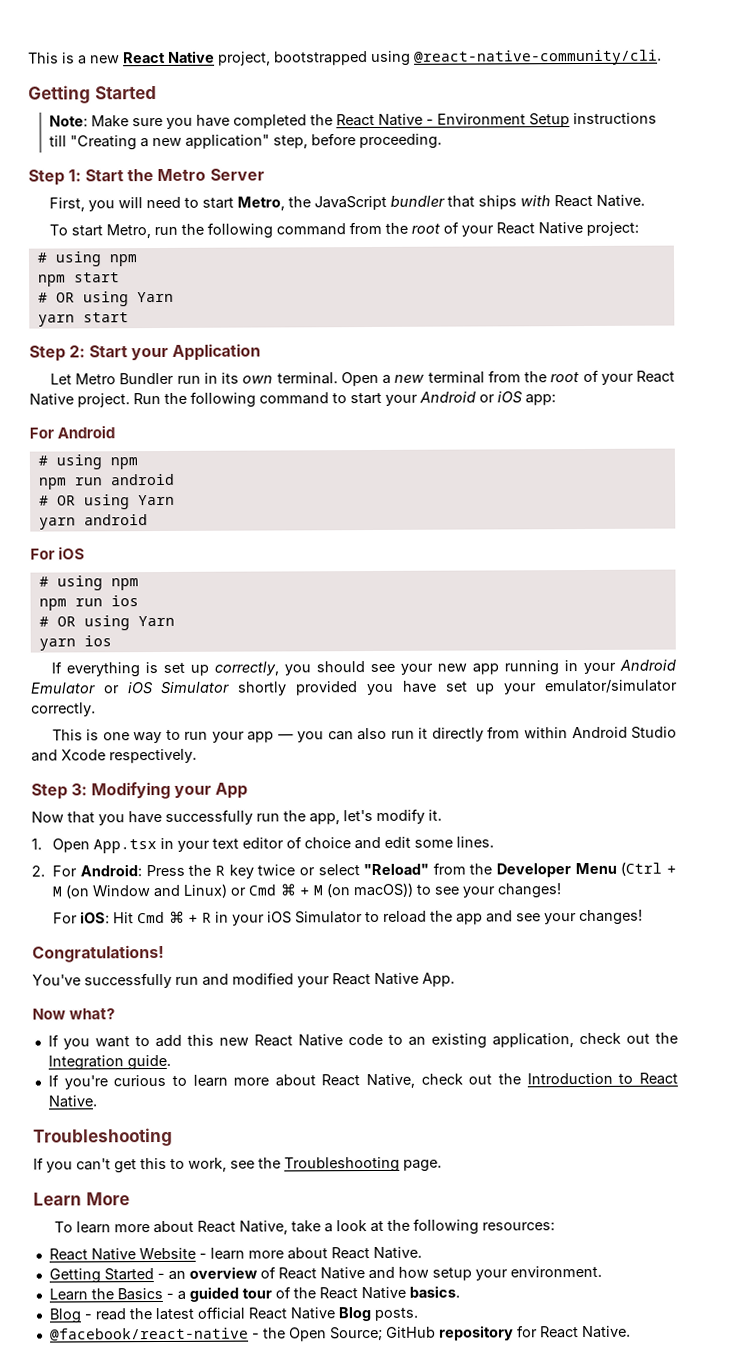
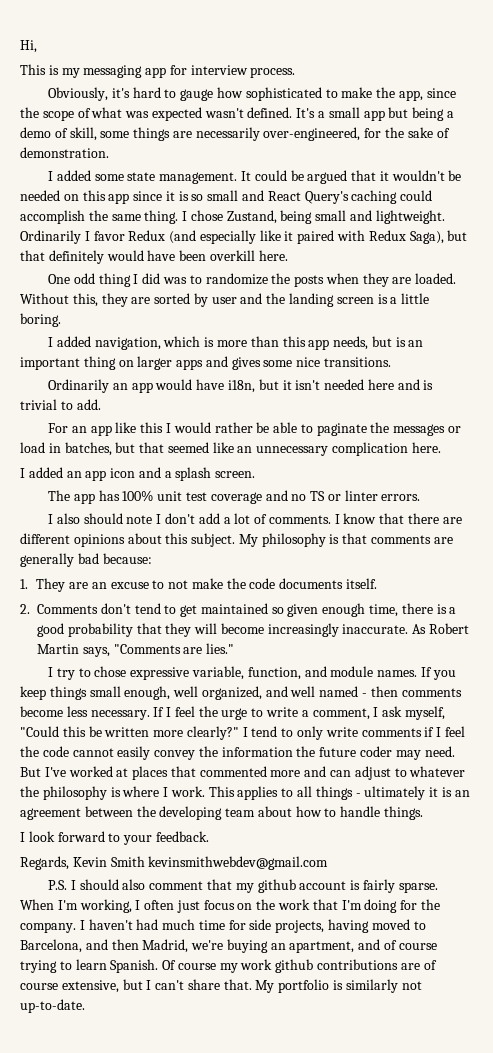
[28,49,662,67] [28,85,157,104] [49,112,658,129] [49,133,443,151] [28,168,265,186] [48,194,645,212] [48,221,639,239] [36,251,138,267] [37,272,120,287] [37,291,174,307] [37,312,129,327] [29,343,262,362] [49,369,675,387] [29,391,556,408] [29,425,116,439] [37,454,138,470] [38,473,175,490] [38,494,175,510] [38,514,148,530] [30,546,86,560] [38,575,139,591] [38,595,139,611] [38,615,175,631] [38,635,112,651] [50,659,677,678] [30,679,678,696] [31,702,96,717] [51,726,677,744] [31,748,197,764] [31,781,249,800] [31,808,442,826] [31,836,495,854] [31,861,677,879] [52,882,563,899] [53,909,644,926] [32,944,164,963] [32,972,455,989] [32,1008,116,1020] [47,1032,678,1050] [47,1054,171,1071] [47,1072,678,1090] [47,1095,97,1108] [33,1127,173,1147] [33,1156,442,1174] [33,1192,130,1206] [53,1218,555,1235] [48,1246,422,1261] [48,1265,602,1284] [48,1285,460,1302] [48,1306,418,1324] [49,1325,631,1342] This is a new React Native project, bootstrapped using @react-native-community/cli. // Getting Started // Note: Make sure you have completed the React Native - Environment Setup instructions till "Creating a new application" step, before proceeding. // Step 1: Start the Metro Server // First, you will need to start Metro, the JavaScript bundler that ships with React Native. // To start Metro, run the following command from the root of your React Native project: // # using npm // npm start // # OR using Yarn // yarn start // Step 2: Start your Application // Let Metro Bundler run in its own terminal. Open a new terminal from the root of your React Native project. Run the following command to start your Android or iOS app: // For Android // # using npm // npm run android // # OR using Yarn // yarn android // For iOS // # using npm // npm run ios // # OR using Yarn // yarn ios // If everything is set up correctly, you should see your new app running in your Android Emulator or iOS Simulator shortly provided you have set up your emulator/simulator correctly. // This is one way to run your app — you can also run it directly from within Android Studio and Xcode respectively. // Step 3: Modifying your App // Now that you have successfully run the app, let's modify it. // 1. Open App.tsx in your text editor of choice and edit some lines. // 2. For Android: Press the R key twice or select "Reload" from the Developer Menu (Ctrl + M (on Window and Linux) or Cmd ⌘ + M (on macOS)) to see your changes! // For iOS: Hit Cmd ⌘ + R in your iOS Simulator to reload the app and see your changes! // Congratulations! // You've successfully run and modified your React Native App. // Now what? // If you want to add this new React Native code to an existing application, check out the Integration guide. // If you're curious to learn more about React Native, check out the Introduction to React Native. // Troubleshooting // If you can't get this to work, see the Troubleshooting page. // Learn More // To learn more about React Native, take a look at the following resources: // React Native Website - learn more about React Native. // Getting Started - an overview of React Native and how setup your environment. // Learn the Basics - a guided tour of the React Native basics. // Blog - read the latest official React Native Blog posts. // @facebook/react-native - the Open Source; GitHub repository for React Native. -> [20,40,37,53] [20,64,296,78] [48,87,456,101] [20,107,454,121] [20,127,450,141] [20,147,109,158] [48,170,462,184] [20,190,433,204] [20,210,445,224] [20,230,468,244] [20,250,288,264] [48,273,457,287] [20,293,430,307] [20,313,61,327] [48,336,424,350] [20,356,392,370] [48,379,434,393] [20,399,101,410] [48,422,462,436] [20,442,441,456] [20,467,256,481] [48,490,421,504] [48,513,462,524] [20,533,453,547] [20,553,152,567] [20,578,377,592] [20,603,457,617] [37,623,470,637] [37,643,235,657] [48,666,456,680] [20,686,462,700] [20,706,445,720] [20,726,465,740] [20,746,455,760] [20,766,466,780] [20,786,470,800] [20,806,424,820] [20,831,209,845] [20,856,329,870] [48,879,438,893] [20,899,440,913] [20,919,426,933] [20,939,437,953] [20,959,437,973] [20,979,422,993] [20,999,85,1013] Hi, // This is my messaging app for interview process. // Obviously, it's hard to gauge how sophisticated to make the app, since the scope of what was expected wasn't defined. It's a small app but being a demo of skill, some things are necessarily over-engineered, for the sake of demonstration. // I added some state management. It could be argued that it wouldn't be needed on this app since it is so small and React Query's caching could accomplish the same thing. I chose Zustand, being small and lightweight. Ordinarily I favor Redux (and especially like it paired with Redux Saga), but that definitely would have been overkill here. // One odd thing I did was to randomize the posts when they are loaded. Without this, they are sorted by user and the landing screen is a little boring. // I added navigation, which is more than this app needs, but is an important thing on larger apps and gives some nice transitions. // Ordinarily an app would have i18n, but it isn't needed here and is trivial to add. // For an app like this I would rather be able to paginate the messages or load in batches, but that seemed like an unnecessary complication here. // I added an app icon and a splash screen. // The app has 100% unit test coverage and no TS or linter errors. // I also should note I don't add a lot of comments. I know that there are different opinions about this subject. My philosophy is that comments are generally bad because: // 1. They are an excuse to not make the code documents itself. // 2. Comments don't tend to get maintained so given enough time, there is a good probability that they will become increasingly inaccurate. As Robert Martin says, "Comments are lies." // I try to chose expressive variable, function, and module names. If you keep things small enough, well organized, and well named - then comments become less necessary. If I feel the urge to write a comment, I ask myself, "Could this be written more clearly?" I tend to only write comments if I feel the code cannot easily convey the information the future coder may need. But I've worked at places that commented more and can adjust to whatever the philosophy is where I work. This applies to all things - ultimately it is an agreement between the developing team about how to handle things. // I look forward to your feedback. // Regards, Kevin Smith kevinsmithwebdev@gmail.com // P.S. I should also comment that my github account is fairly sparse. When I'm working, I often just focus on the work that I'm doing for the company. I haven't had much time for side projects, having moved to Barcelona, and then Madrid, we're buying an apartment, and of course trying to learn Spanish. Of course my work github contributions are of course extensive, but I can't share that. My portfolio is similarly not up-to-date.

